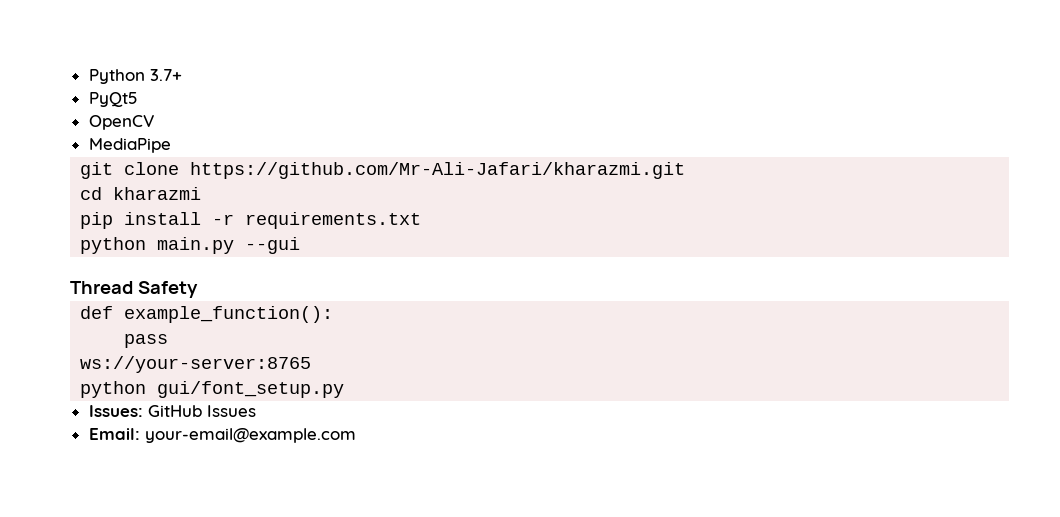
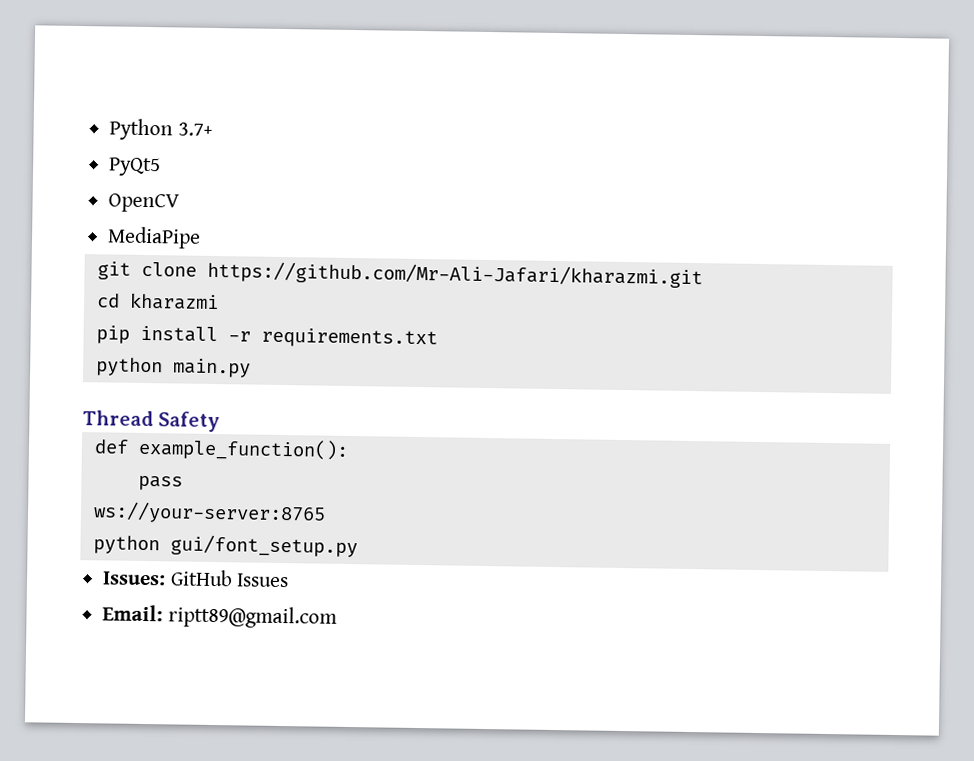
[245,237,301,254] --gui -> (251, 368) none
[144,428,356,443] your-email@example.com -> [167,605,337,629] riptt89@gmail.com

